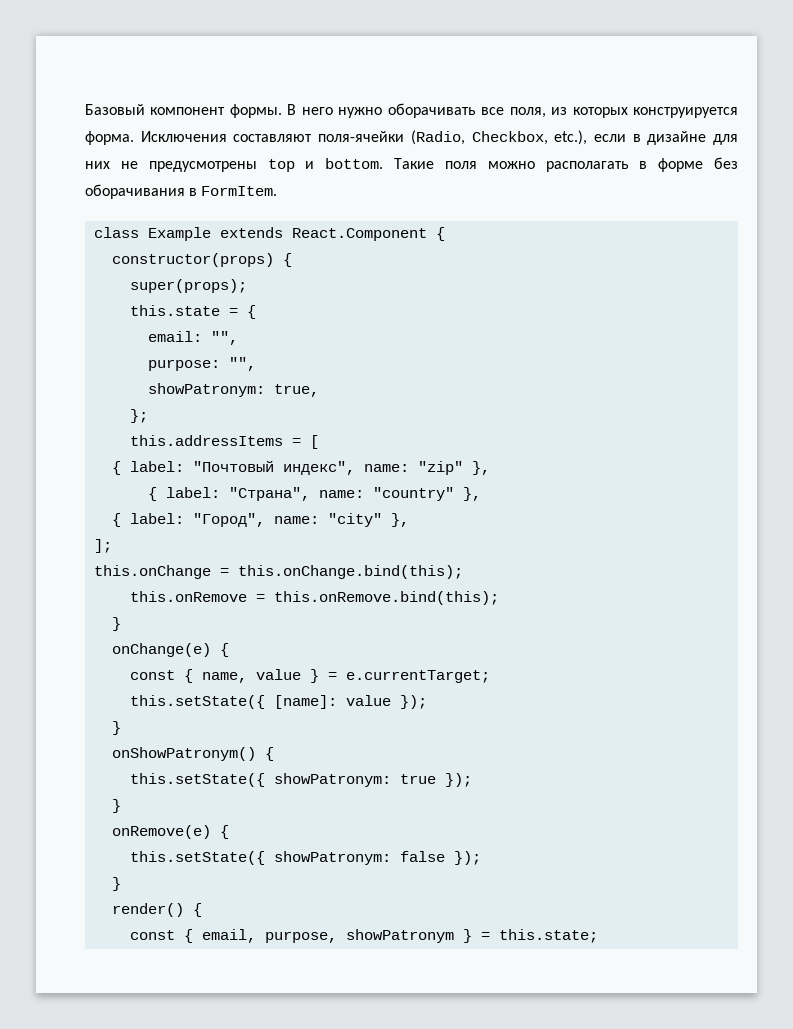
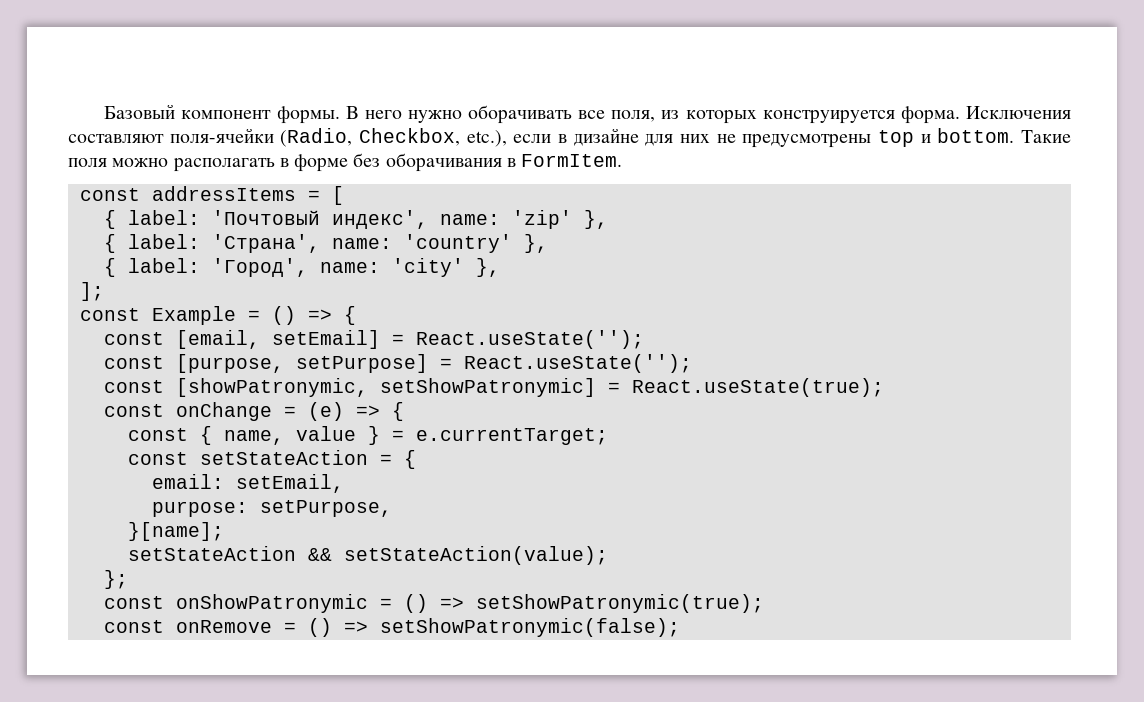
[94,227,446,241] [112,253,293,267] [130,279,248,293] [130,305,257,319] [148,331,239,345] [148,357,257,371] [148,383,320,397] [130,409,149,423] [130,435,284,446] class Example extends React.Component { // constructor(props) { // super(props); // this.state = { // email: "", // purpose: "", // showPatronym: true, // }; // this.addressItems -> [79,186,296,201] const addressItems
[193,460,491,475] [148,487,482,501] [112,513,383,527] "Почтовый индекс", name: "zip" }, // { label: "Страна", name: "country" }, // { label: "Город", name: "city" -> [211,210,608,229] [103,234,548,253] [103,258,464,277] 'Почтовый индекс', name: 'zip' }, // { label: 'Страна', name: 'country' }, // { label: 'Город', name: 'city'
[94,565,464,579] [130,591,500,605] [112,617,122,631] [112,643,212,657] this.onChange = this.onChange.bind(this); // this.onRemove = this.onRemove.bind(this); // } // onChange(e) -> [79,306,356,325] [103,330,644,349] [103,354,692,373] [103,378,884,397] [103,402,380,421] const Example = () => { // const [email, setEmail] = React.useState(''); // const [purpose, setPurpose] = React.useState(''); // const [showPatronymic, setShowPatronymic] = React.useState(true); // const onChange = (e) =>
[130,695,428,709] [112,721,122,735] [112,747,275,761] [130,773,473,787] [112,799,122,813] [112,825,230,839] [130,851,482,865] [112,877,122,891] [112,903,203,917] [130,929,599,943] this.setState({ [name]: value }); // } // onShowPatronym() { // this.setState({ showPatronym: true }); // } // onRemove(e) { // this.setState({ showPatronym: false }); // } // render() { // const { email, purpose, showPatronym } = this.state; -> [127,450,416,469] [151,474,344,493] [151,500,392,517] [127,522,224,541] [127,546,608,565] [103,570,128,589] [103,594,764,613] [103,618,680,637] const setStateAction = { // email: setEmail, // purpose: setPurpose, // }[name]; // setStateAction && setStateAction(value); // }; // const onShowPatronymic = () => setShowPatronymic(true); // const onRemove = () => setShowPatronymic(false);

